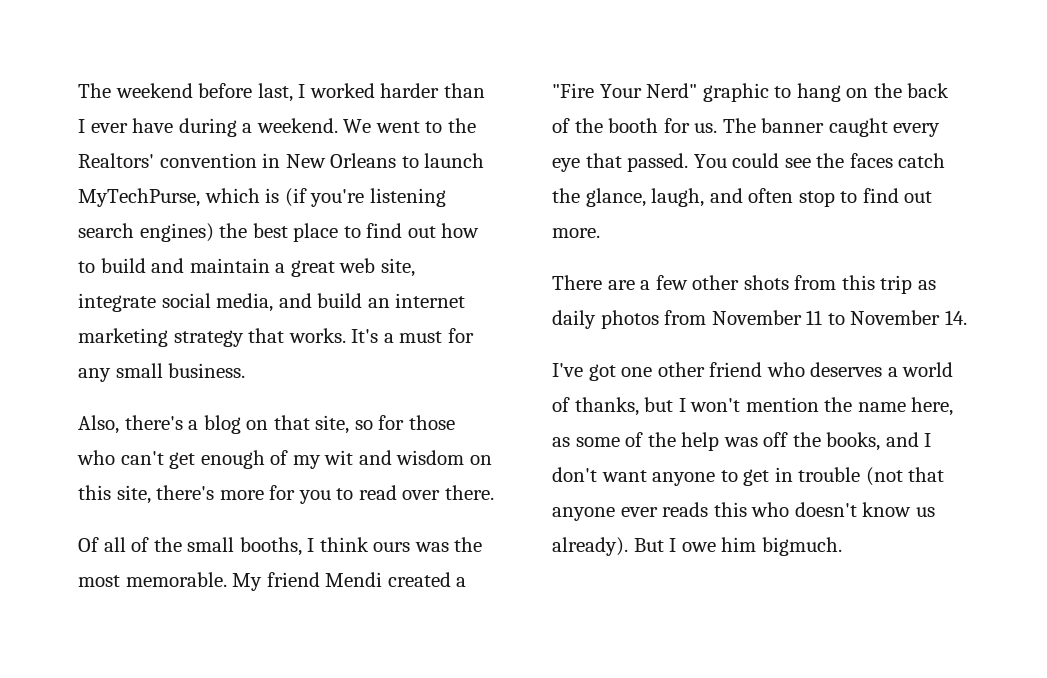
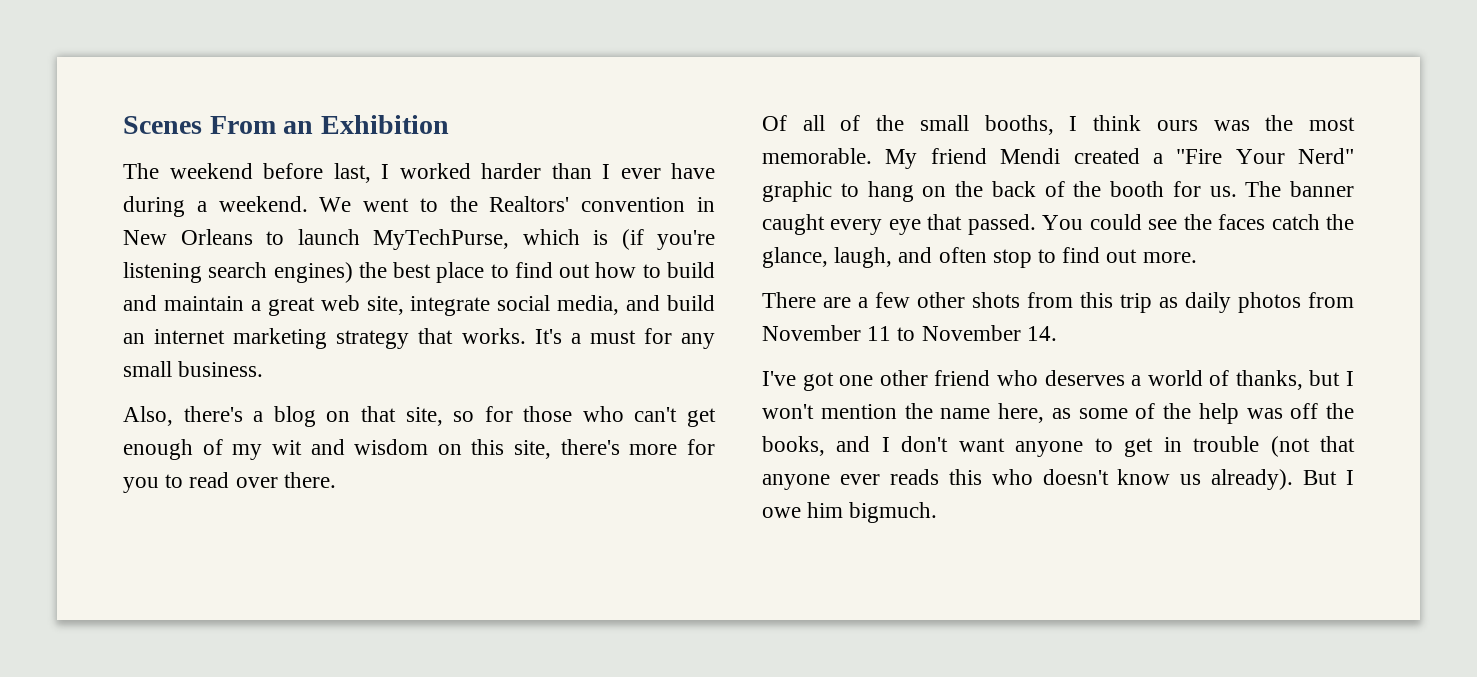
(78, 90) none -> [123,115,449,134] Scenes From an Exhibition //

